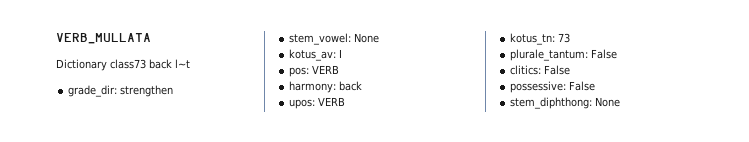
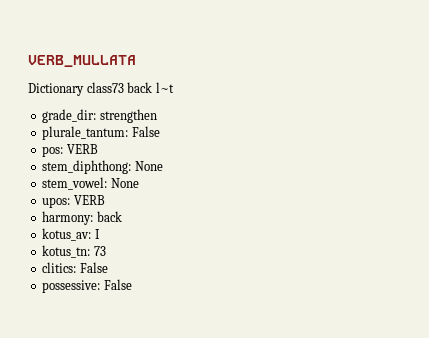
(174, 91) none -> [42,126,160,140] [42,144,98,157] [42,160,163,174] // plurale_tantum: False // pos: VERB // stem_diphthong: None
[289,49,343,61] [289,67,310,77] kotus_av: I // pos: -> [42,197,71,208] upos:
[289,97,346,109] upos: VERB -> [42,228,100,241] kotus_av: I
[510,49,618,61] // plurale_tantum: False -> (106, 251) none
[510,97,621,109] // stem_diphthong: None -> (132, 284) none

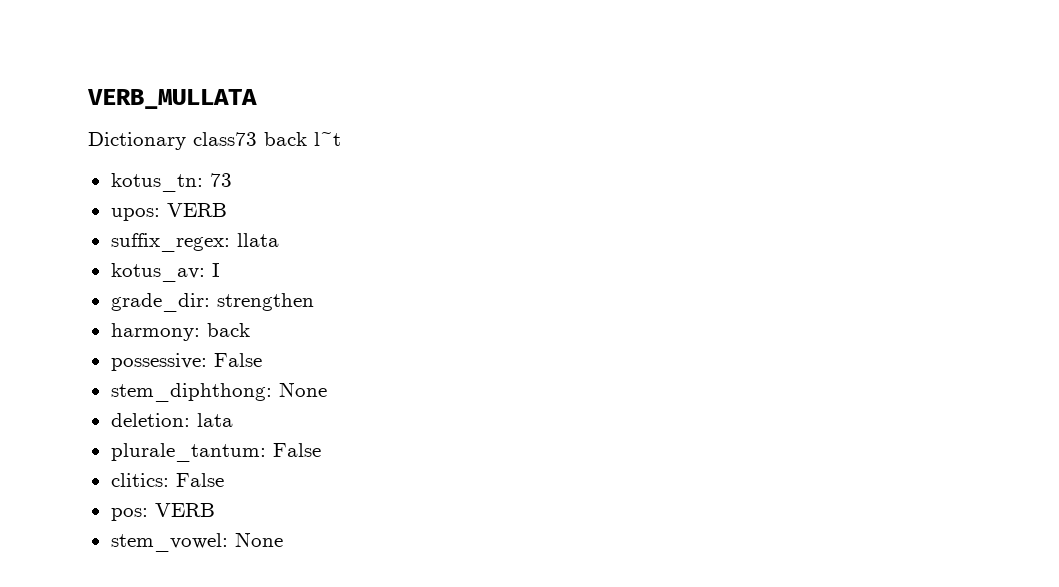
[42,109,157,123] grade_dir: strengthen -> [110,173,232,192] [110,203,227,221] [110,233,279,252] [110,263,220,282] [110,293,314,312] [110,323,250,341] [110,353,262,371] [110,382,327,402] [110,413,233,427] kotus_tn: 73 // upos: VERB // suffix_regex: llata // kotus_av: I // grade_dir: strengthen // harmony: back // possessive: False // stem_diphthong: None // deletion: lata
(160, 131) none -> [110,473,224,487] // clitics: False
[42,160,163,174] // stem_diphthong: None -> (215, 510) none
[42,195,105,208] [42,211,122,225] [42,228,100,241] [42,245,106,258] [42,262,108,273] [42,279,132,293] // upos: VERB // harmony: back // kotus_av: I // kotus_tn: 73 // clitics: False // possessive: False -> (283, 539) none

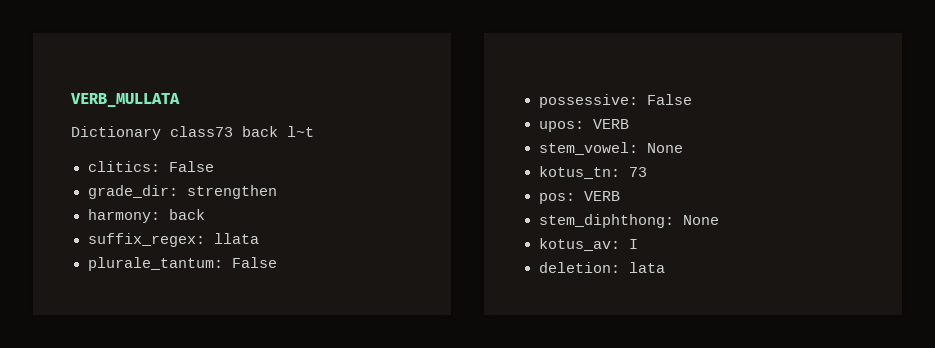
[110,173,232,192] [110,203,227,221] [110,233,279,252] [110,263,220,282] [110,293,314,312] [110,323,250,341] [110,353,262,371] kotus_tn: 73 // upos: VERB // suffix_regex: llata // kotus_av: I // grade_dir: strengthen // harmony: back // possessive: False -> [87,161,214,172] [87,185,277,199] [87,209,205,223] [87,233,259,247] [87,257,277,271] [538,94,692,108] [538,119,629,132] [538,142,683,155] [538,166,647,179] [538,191,620,204] clitics: False // grade_dir: strengthen // harmony: back // suffix_regex: llata // plurale_tantum: False // possessive: False // upos: VERB // stem_vowel: None // kotus_tn: 73 // pos: VERB
(327, 389) none -> [538,238,638,251] // kotus_av: I
[110,443,321,462] [110,473,224,487] [110,503,215,521] [110,532,283,552] // plurale_tantum: False // clitics: False // pos: VERB // stem_vowel: None -> (665, 267) none

